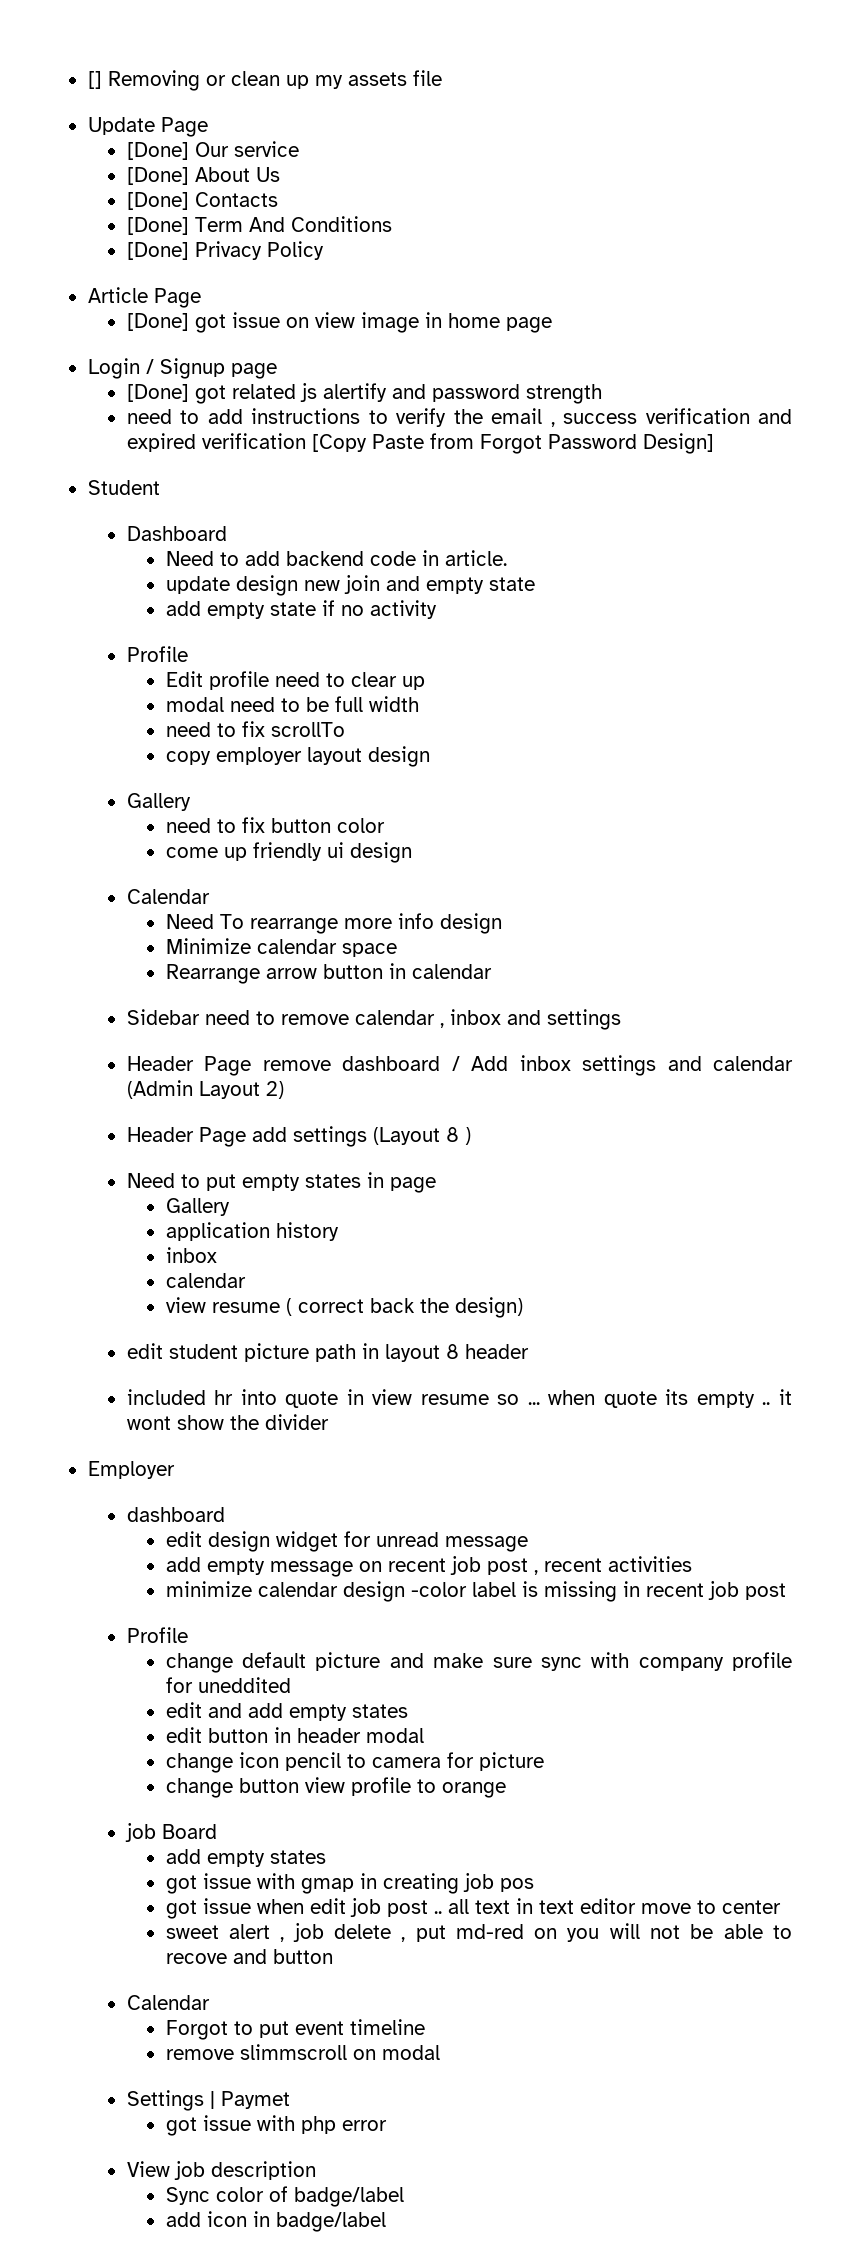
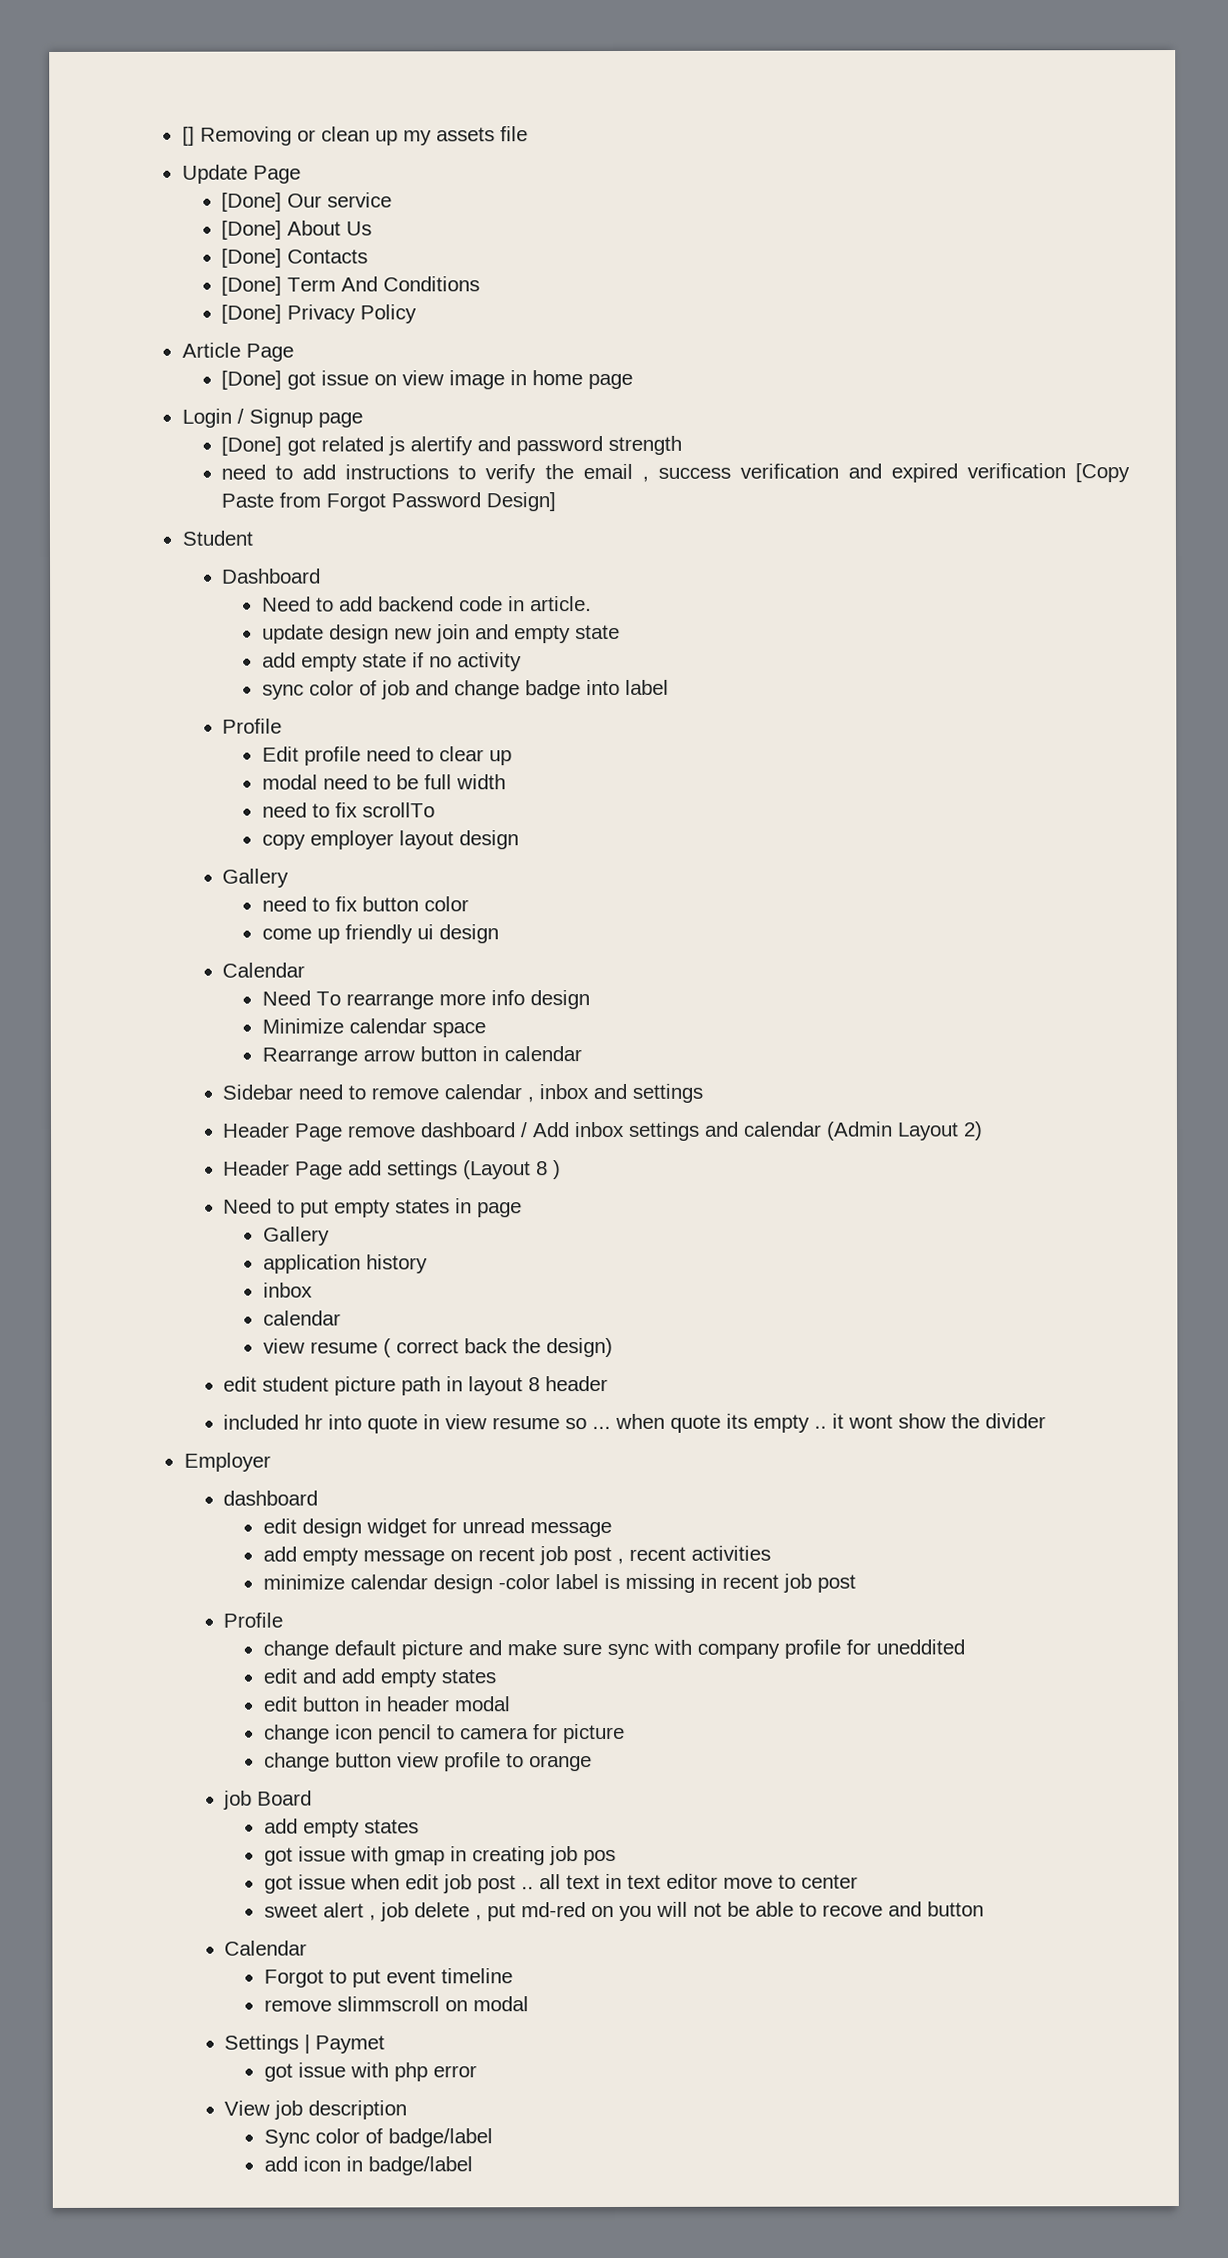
(437, 609) none -> [261,679,669,700] // sync color of job and change badge into label

